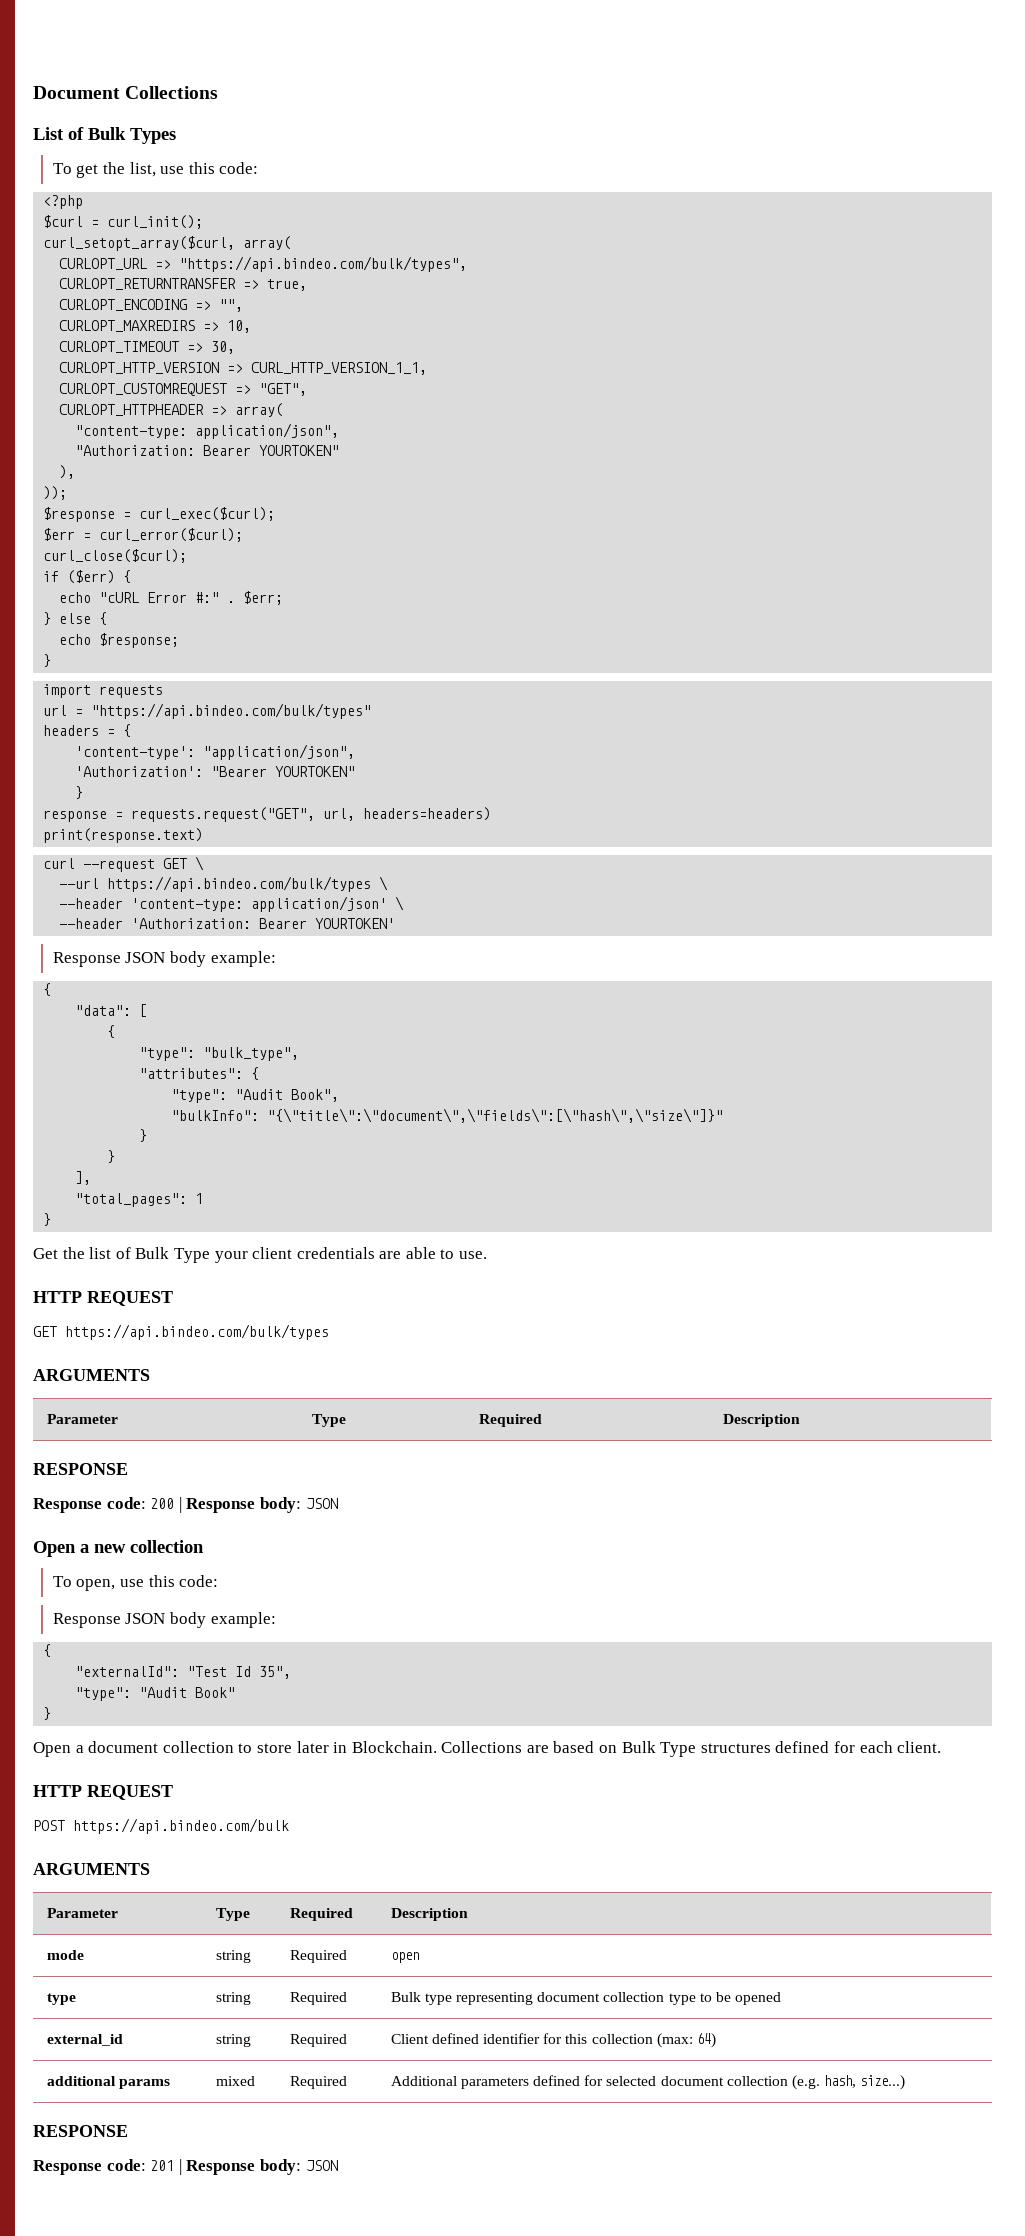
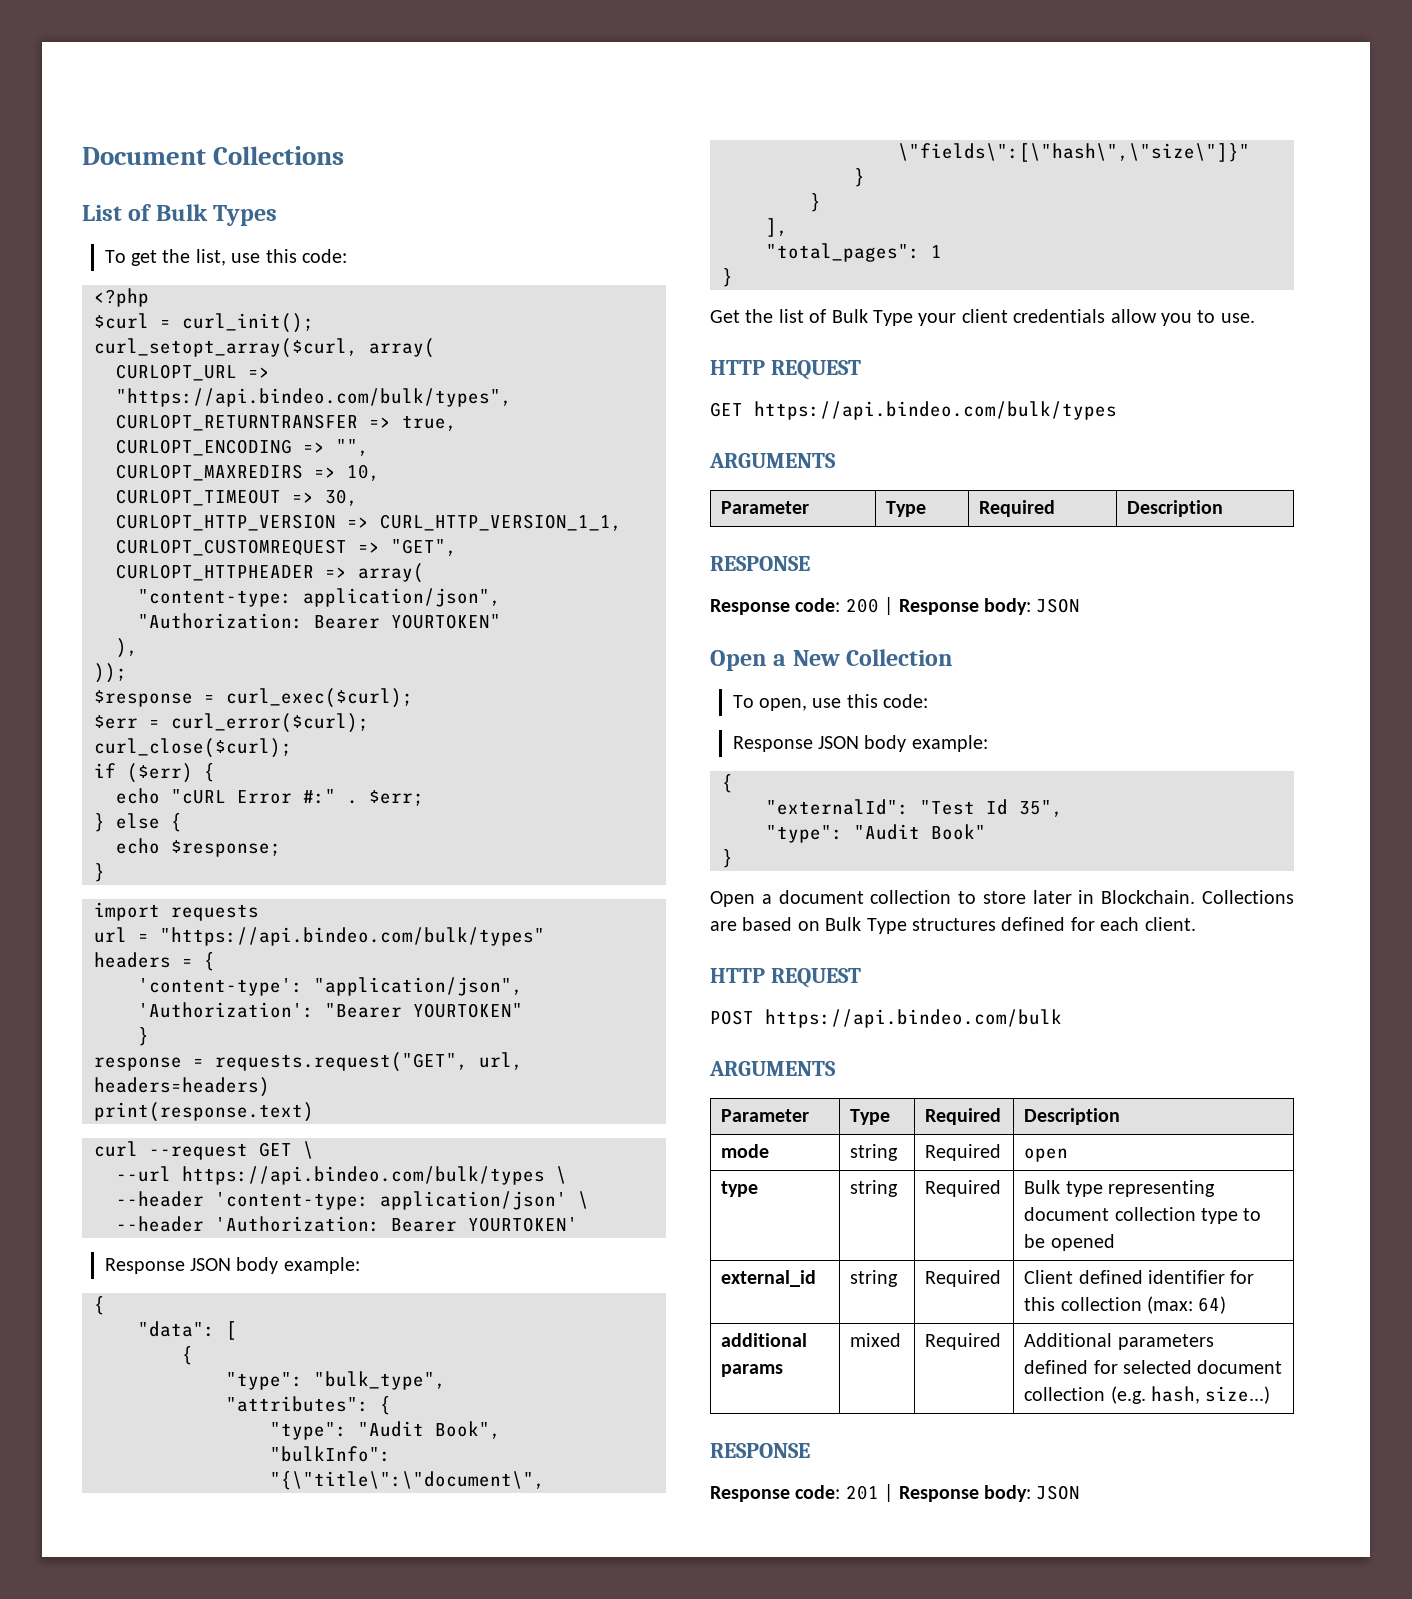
[379,1247,436,1259] are able -> [1110,309,1192,326] allow you
[94,1540,204,1553] new collection -> [792,649,954,666] New Collection

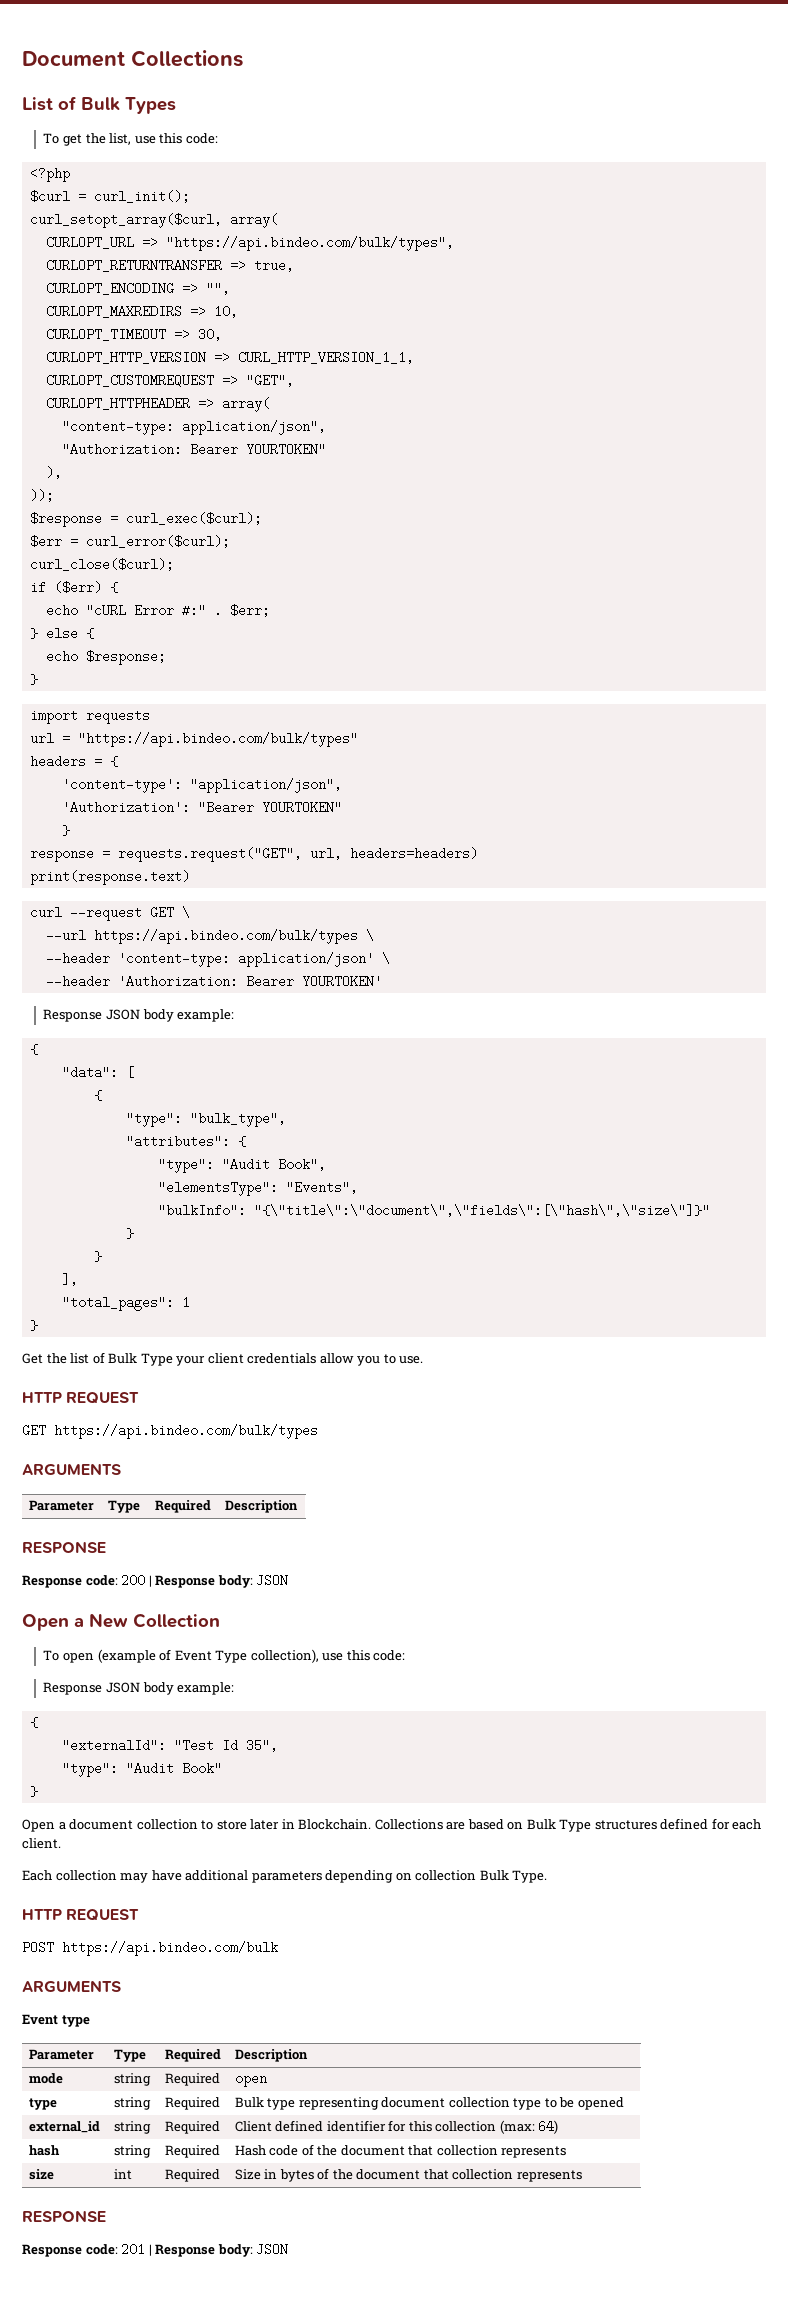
(501, 1430) none -> [157,1181,358,1196] // "elementsType": "Events",
[759,698,808,711] open, -> [62,1649,319,1663] open (example of Event Type collection),
(1196, 924) none -> [22,1870,548,1883] // Each collection may have additional parameters depending on collection Bulk Type.
(836, 1068) none -> [22,2014,90,2027] // Event type
[721,1333,808,1347] [721,1364,784,1377] [850,1333,902,1347] [925,1333,1002,1350] [1024,1333,1214,1350] [1024,1360,1283,1374] [1024,1386,1271,1404] additional params | mixed | Required | Additional parameters defined for selected document collection (e.g. hash, size...) -> [28,2145,60,2156] [113,2145,151,2158] [164,2145,220,2158] [234,2144,567,2158] [28,2169,54,2180] [113,2169,132,2180] [164,2169,220,2182] [234,2168,582,2182] hash | string | Required | Hash code of the document that collection represents // size | int | Required | Size in bytes of the document that collection represents

